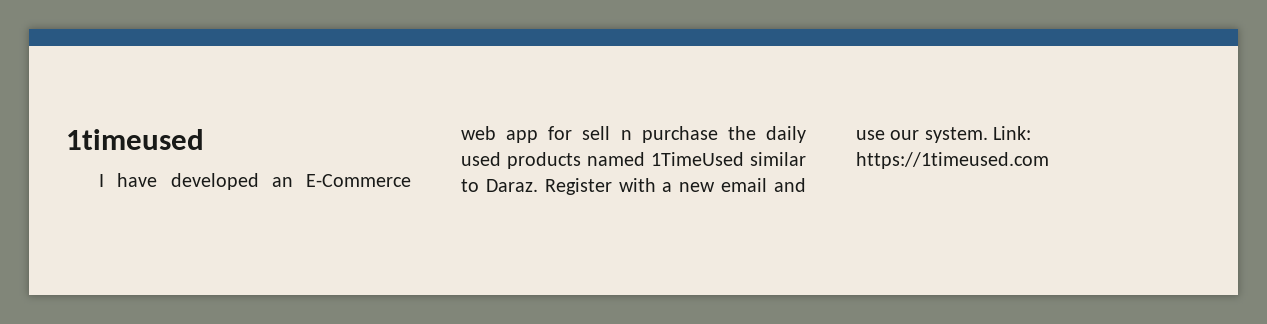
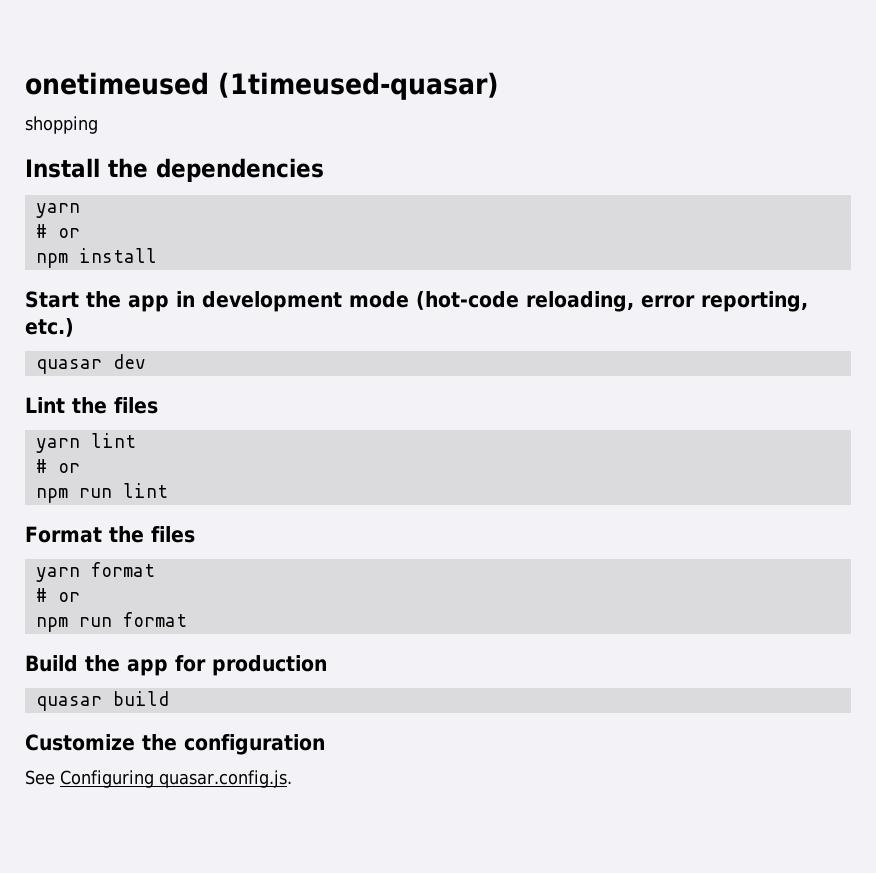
[66,129,204,150] [99,173,411,190] [461,126,806,143] [461,152,806,169] [461,178,806,195] [856,126,1032,143] [856,152,1049,169] 1timeused // I have developed an E-Commerce web app for sell n purchase the daily used products named 1TimeUsed similar to Daraz. Register with a new email and use our system. Link: https://1timeused.com -> [25,72,499,100] [25,116,98,134] [25,158,324,182] [35,203,80,218] [35,224,80,238] [35,248,157,268] [25,291,808,312] [25,318,74,337] [35,354,146,374] [25,397,158,414] [35,433,136,453] [35,459,80,473] [35,483,168,503] [25,526,195,543] [35,562,155,582] [35,588,80,602] [35,612,187,632] [25,655,327,676] [35,691,169,711] [25,734,325,755] [25,770,292,788] onetimeused (1timeused-quasar) // shopping // Install the dependencies // yarn // # or // npm install // Start the app in development mode (hot-code reloading, error reporting, etc.) // quasar dev // Lint the files // yarn lint // # or // npm run lint // Format the files // yarn format // # or // npm run format // Build the app for production // quasar build // Customize the configuration // See Configuring quasar.config.js.

